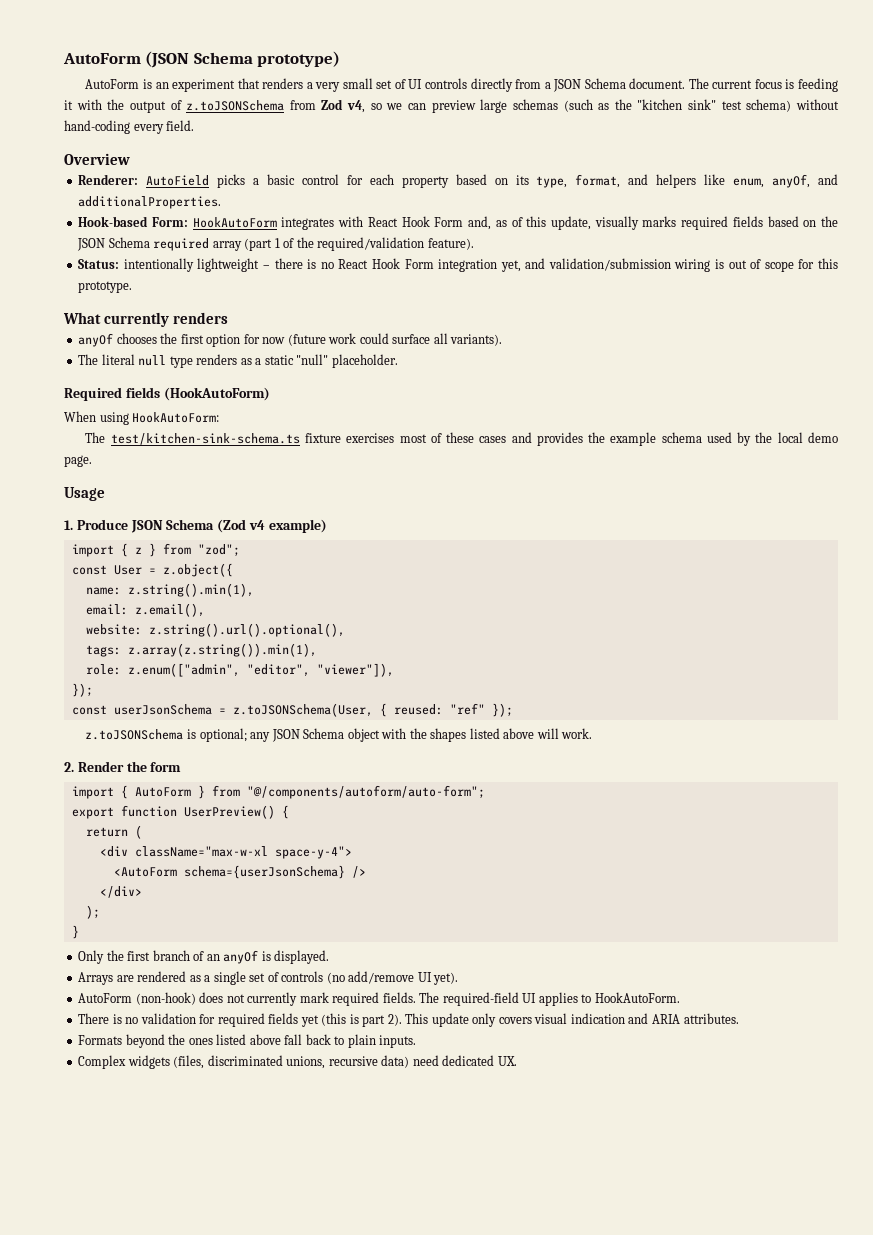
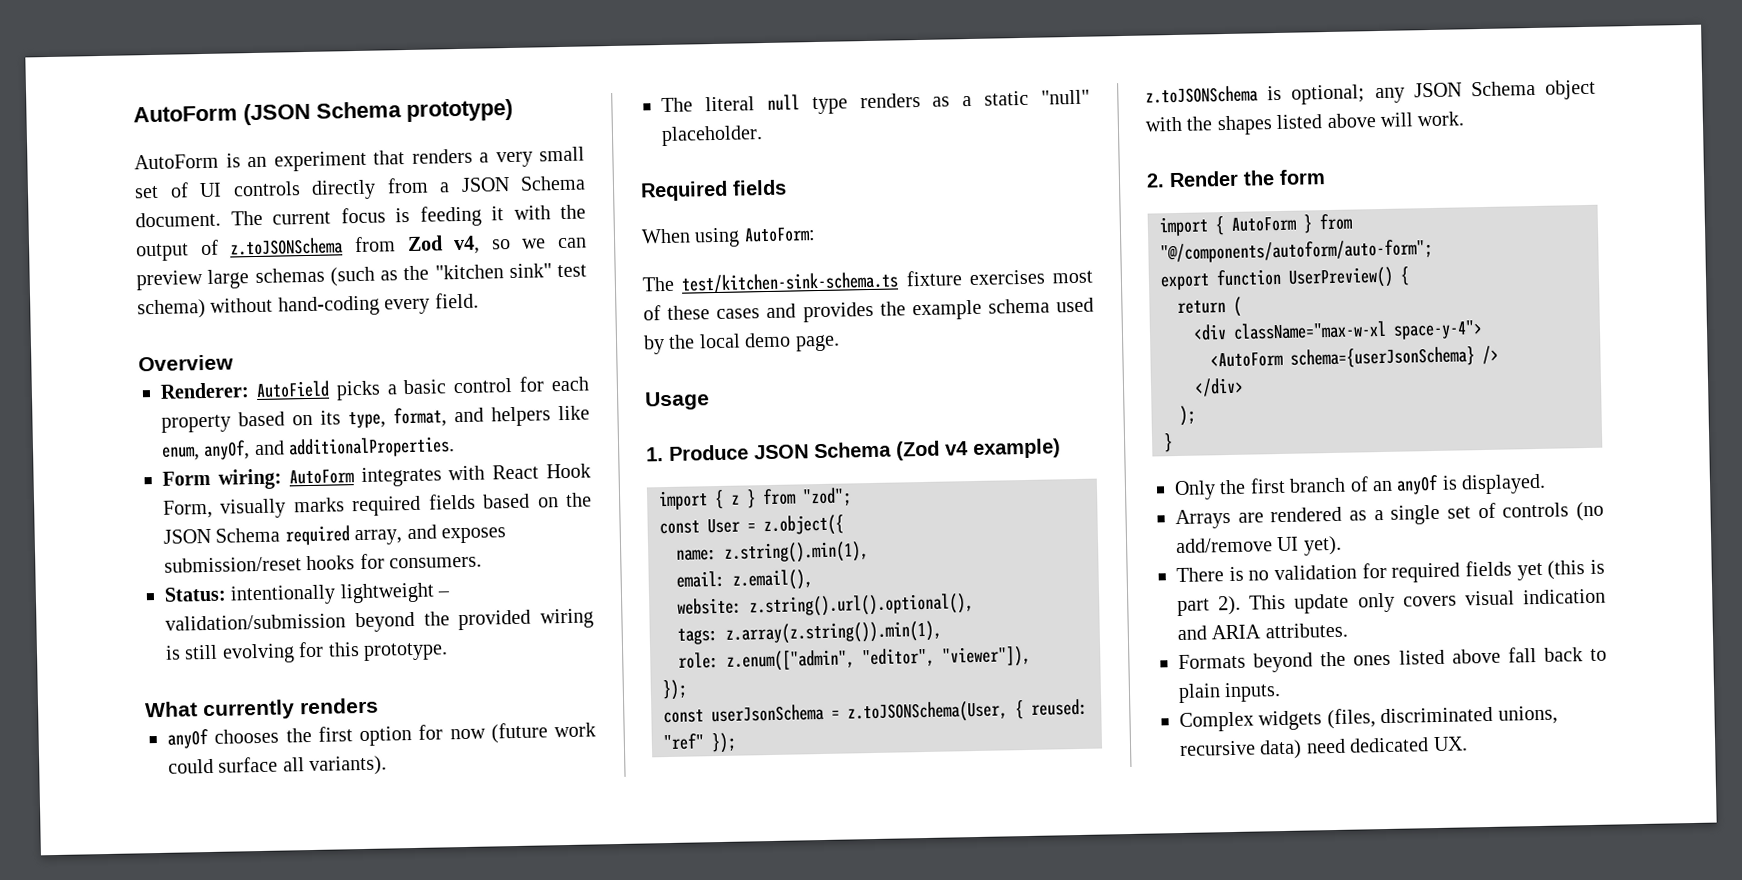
[78,216,277,228] Hook-based Form: HookAutoForm -> [162,468,354,490] Form wiring: AutoForm
[434,216,591,230] Form and, as of this update, -> [163,499,213,519] Form,
[212,237,474,251] [78,258,794,272] array (part 1 of the required/validation feature). // Status: intentionally lightweight – there is no React Hook Form integration yet, and validation/submission wiring is out of scope -> [354,524,506,546] [164,553,483,573] [164,582,451,606] [165,608,594,633] [165,643,295,664] array, and exposes submission/reset hooks for consumers. // Status: intentionally lightweight – validation/submission beyond the provided wiring is still evolving
[163,387,270,401] (HookAutoForm) -> (787, 187) none
[132,412,220,423] HookAutoForm: -> [743,227,816,243] AutoForm:
[78,992,680,1006] // AutoForm (non-hook) does not currently mark required fields. The required-field UI applies to HookAutoForm. -> (1342, 545) none

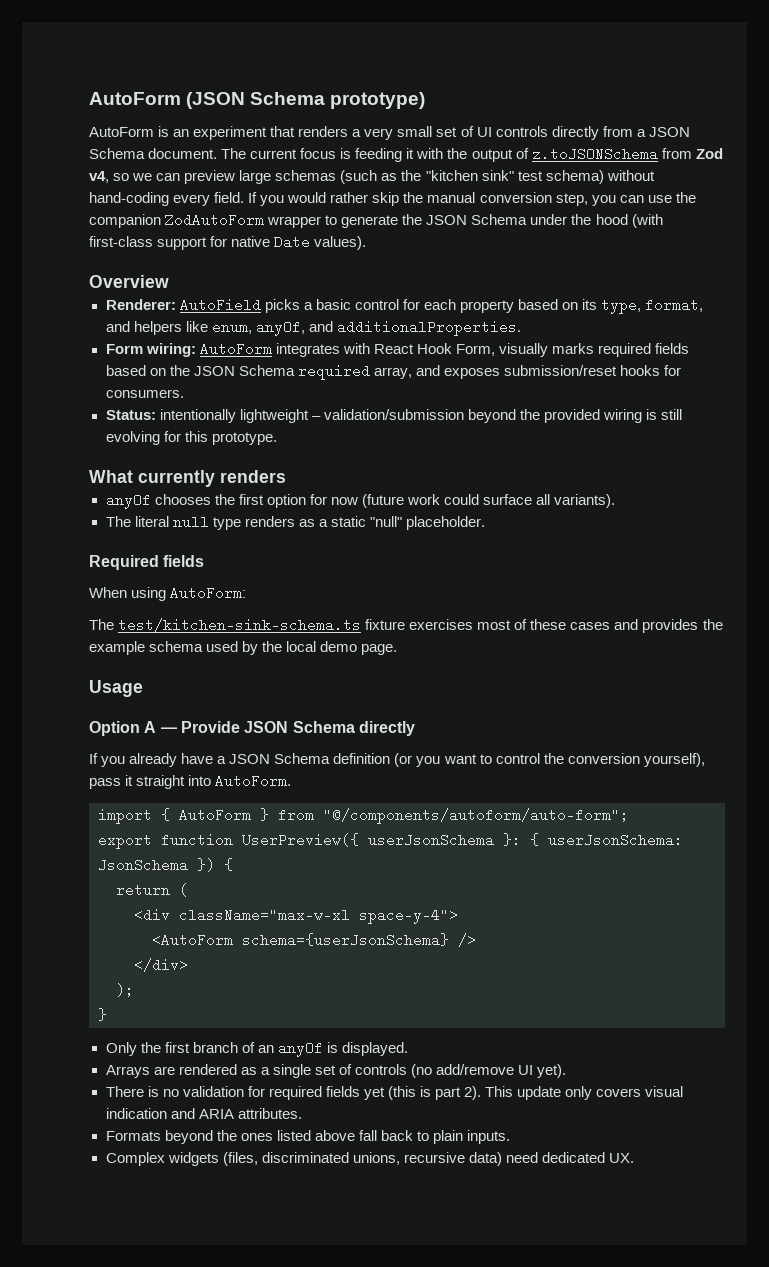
(479, 300) none -> [248,192,696,206] [89,213,663,228] [89,235,367,250] If you would rather skip the manual conversion step, you can use the companion ZodAutoForm wrapper to generate the JSON Schema under the hood (with first-class support for native Date values).
[646,438,1061,462] [658,487,852,511] [659,514,844,537] [676,541,869,564] [676,569,813,591] [677,593,974,618] [677,620,942,645] [678,645,1031,672] [662,679,688,701] [663,698,1088,724] [663,732,737,754] [1145,79,1596,105] [1145,111,1465,136] [1146,169,1326,188] 1. Produce JSON Schema (Zod v4 example) // import { z } from "zod"; // const User = z.object({ // name: z.string().min(1), // email: z.email(), // website: z.string().url().optional(), // tags: z.array(z.string()).min(1), // role: z.enum(["admin", "editor", "viewer"]), // }); // const userJsonSchema = z.toJSONSchema(User, { reused: "ref" }); // z.toJSONSchema is optional; any JSON Schema object with the shapes listed above will work. // 2. Render the form -> [89,721,415,736] [89,753,705,767] [89,774,292,789] Option A — Provide JSON Schema directly // If you already have a JSON Schema definition (or you want to control the conversion yourself), pass it straight into AutoForm.
[1288,266,1394,289] UserPreview() -> [242,833,683,847] [98,858,215,872] UserPreview({ userJsonSchema }: { userJsonSchema: JsonSchema })

